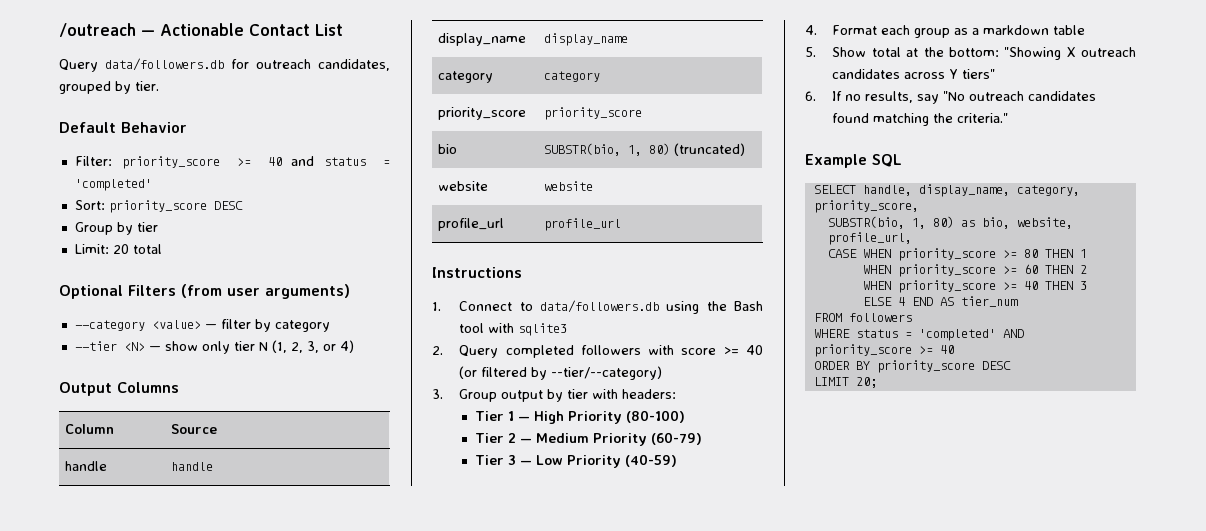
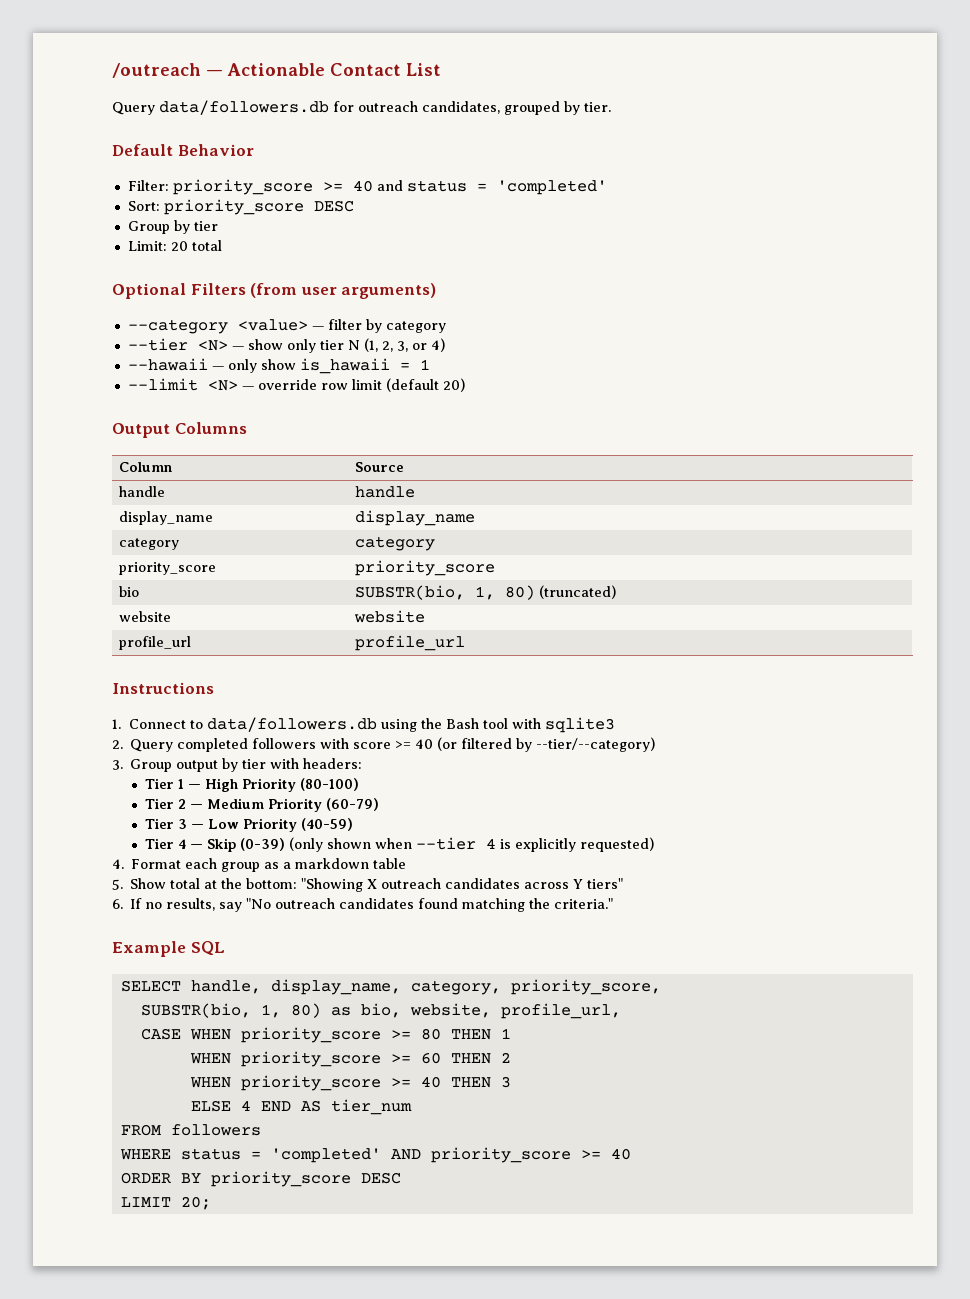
(354, 346) none -> [127,358,430,374] [127,378,465,392] // --hawaii — only show is_hawaii = 1 // --limit <N> — override row limit (default 20)
(678, 460) none -> [144,837,654,852] // Tier 4 — Skip (0-39) (only shown when --tier 4 is explicitly requested)

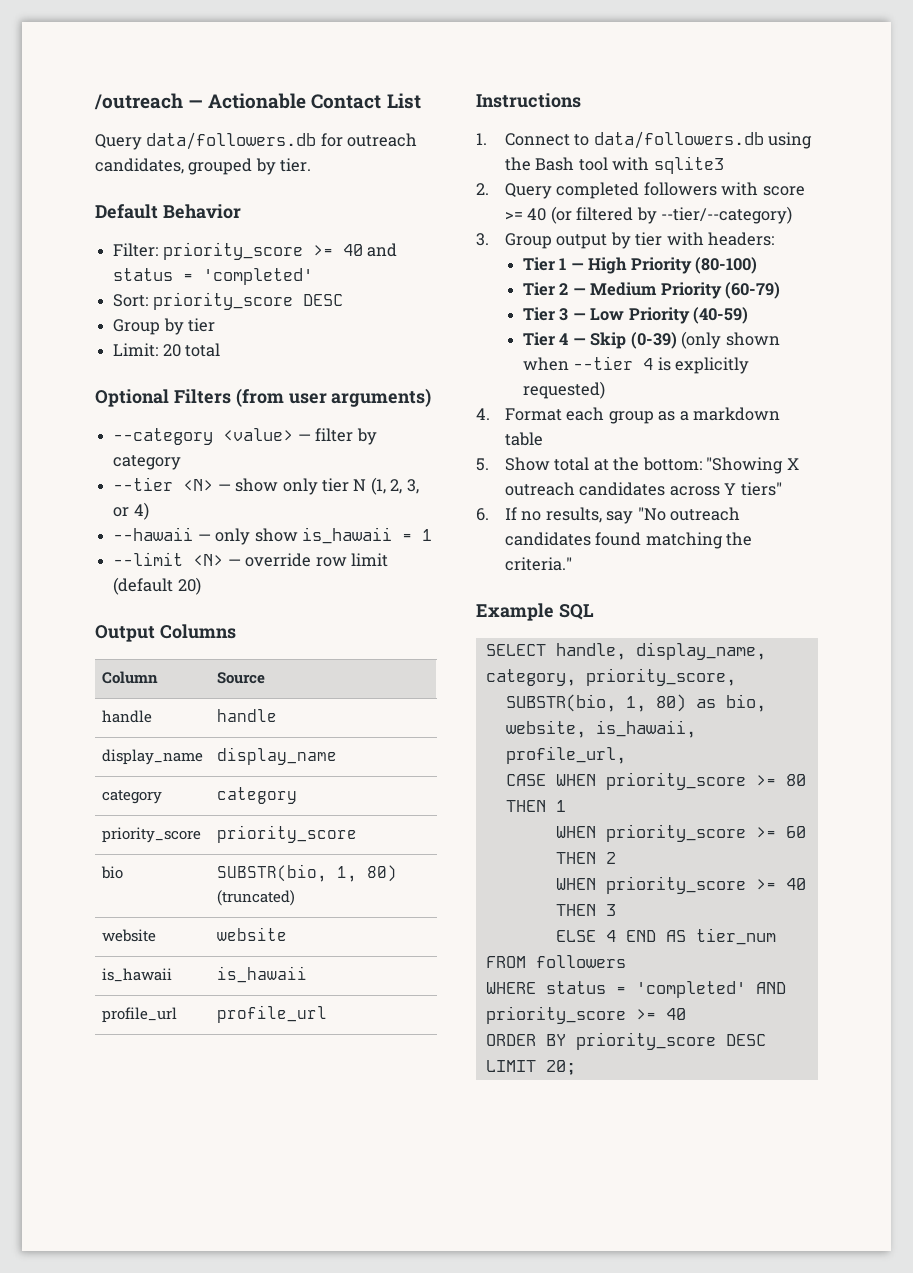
(426, 616) none -> [101,968,172,982] [216,966,307,983] // is_hawaii | is_hawaii
(491, 1010) none -> [595,720,696,738] is_hawaii,

